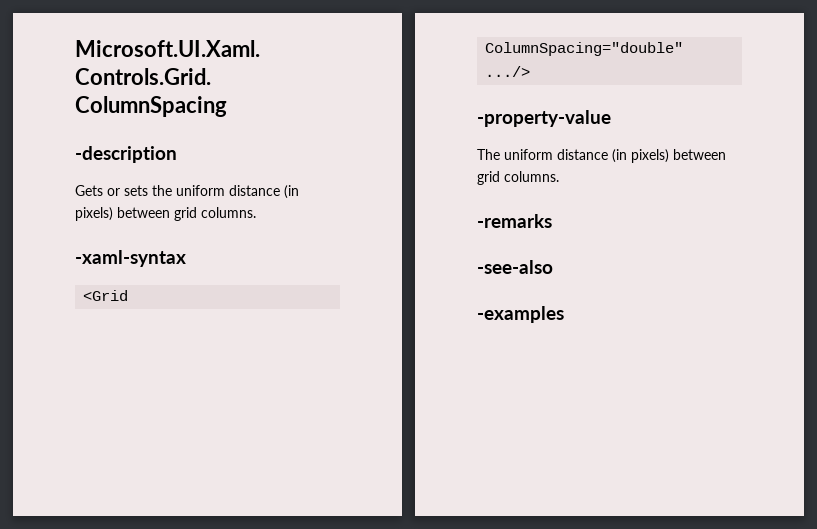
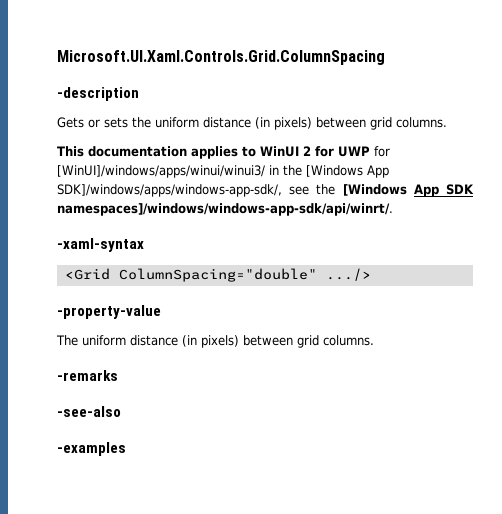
(256, 212) none -> [57,146,390,159] [57,165,389,178] [57,184,474,197] [57,203,393,216] // This documentation applies to WinUI 2 for UWP for [WinUI]/windows/apps/winui/winui3/ in the [Windows App SDK]/windows/apps/windows-app-sdk/, see the [Windows App SDK namespaces]/windows/windows-app-sdk/api/winrt/.

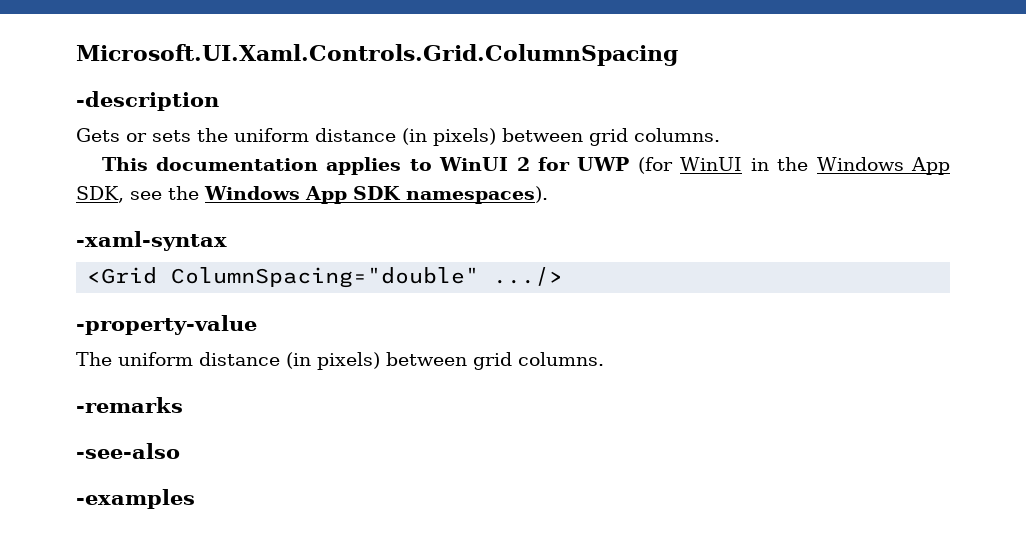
[374,146,390,157] [57,165,389,178] [57,184,282,197] for [WinUI]/windows/apps/winui/winui3/ in the [Windows App SDK]/windows/apps/windows-app-sdk/, -> [637,157,950,175] [76,186,124,203] (for WinUI in the Windows App SDK,
[342,184,407,196] [Windows -> [204,186,300,200] Windows
[57,203,393,216] namespaces]/windows/windows-app-sdk/api/winrt/. -> [406,186,548,204] namespaces).

